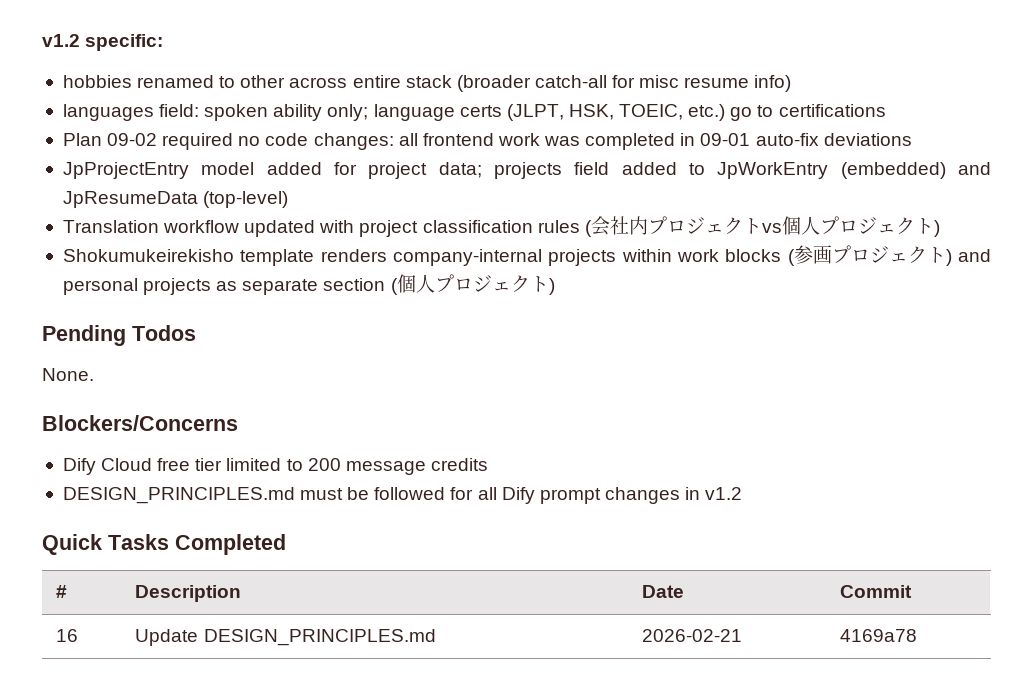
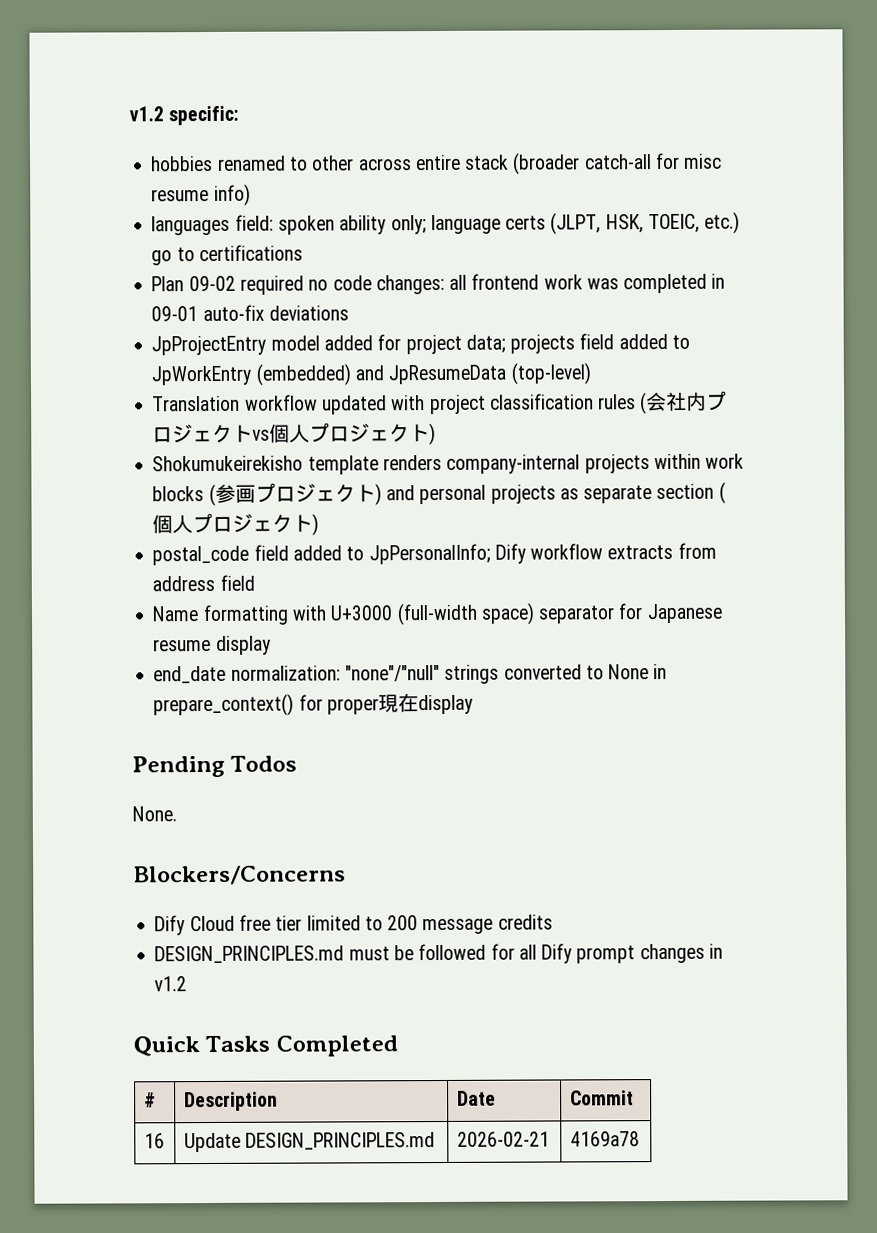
(555, 286) none -> [152,542,717,566] [152,574,255,592] [152,602,723,626] [153,635,271,655] [153,664,668,684] [153,693,473,717] // postal_code field added to JpPersonalInfo; Dify workflow extracts from address field // Name formatting with U+3000 (full-width space) separator for Japanese resume display // end_date normalization: "none"/"null" strings converted to None in prepare_context() for proper現在display

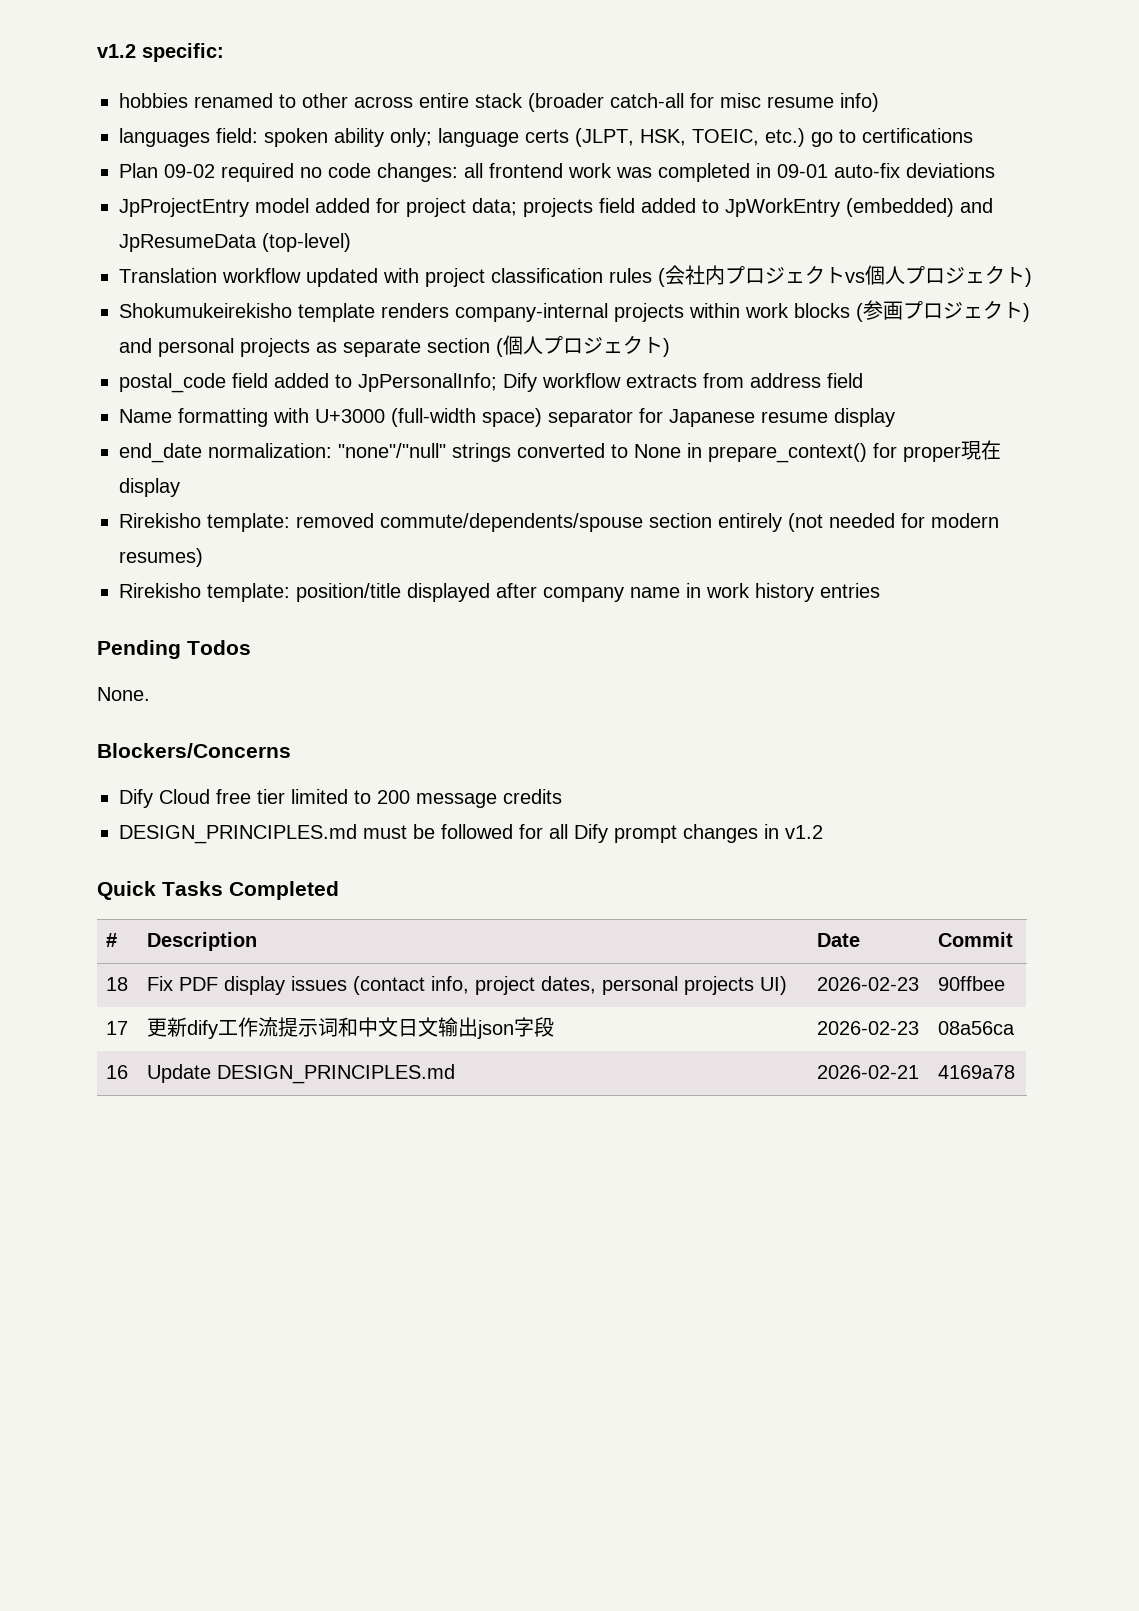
(473, 704) none -> [119,513,999,532] [119,548,203,567] [119,583,880,602] // Rirekisho template: removed commute/dependents/spouse section entirely (not needed for modern resumes) // Rirekisho template: position/title displayed after company name in work history entries
(634, 1098) none -> [106,977,129,991] [147,976,788,995] [817,977,920,991] [938,976,1006,991] [106,1021,129,1035] [147,1017,555,1039] [817,1021,920,1035] [938,1021,1016,1035] // 18 | Fix PDF display issues (contact info, project dates, personal projects UI) | 2026-02-23 | 90ffbee // 17 | 更新dify工作流提示词和中文日文输出json字段 | 2026-02-23 | 08a56ca

